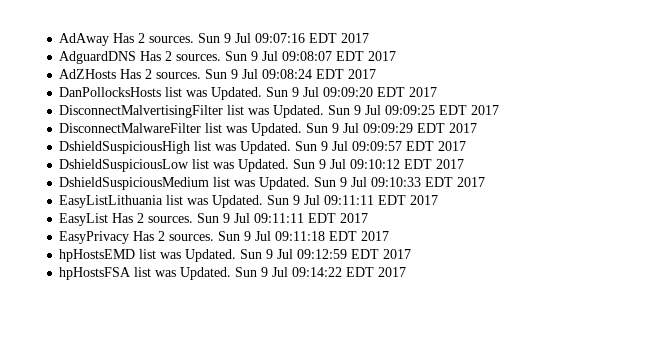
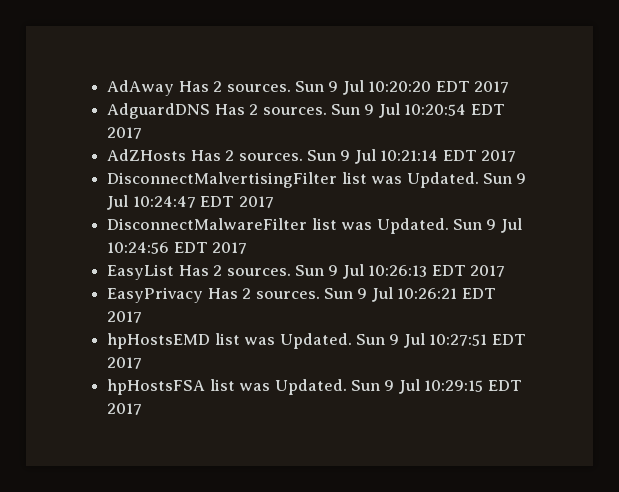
[255,33,306,43] 09:07:16 -> [368,81,432,92] 10:20:20
[282,51,333,61] 09:08:07 -> [404,104,467,116] 10:20:54
[262,69,377,79] [59,87,374,100] 09:08:24 EDT 2017 // DanPollocksHosts list was Updated. Sun 9 Jul 09:09:20 -> [380,150,439,161] 10:21:14
[385,105,436,115] 09:09:25 -> [132,196,196,208] 10:24:47
[363,123,478,133] [59,141,467,154] [59,159,465,172] [59,177,486,190] [59,195,375,208] 09:09:29 EDT 2017 // DshieldSuspiciousHigh list was Updated. Sun 9 Jul 09:09:57 EDT 2017 // DshieldSuspiciousLow list was Updated. Sun 9 Jul 09:10:12 EDT 2017 // DshieldSuspiciousMedium list was Updated. Sun 9 Jul 09:10:33 EDT 2017 // EasyListLithuania list was Updated. Sun 9 Jul 09:11:11 -> [107,242,170,254] 10:24:56
[254,213,305,223] 09:11:11 -> [368,265,428,277] 10:26:13
[275,231,326,241] 09:11:18 -> [397,288,458,299] 10:26:21
[297,249,348,259] 09:12:59 -> [429,334,488,346] 10:27:51
[292,267,343,277] 09:14:22 -> [424,380,484,392] 10:29:15

